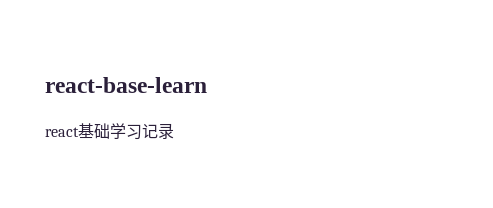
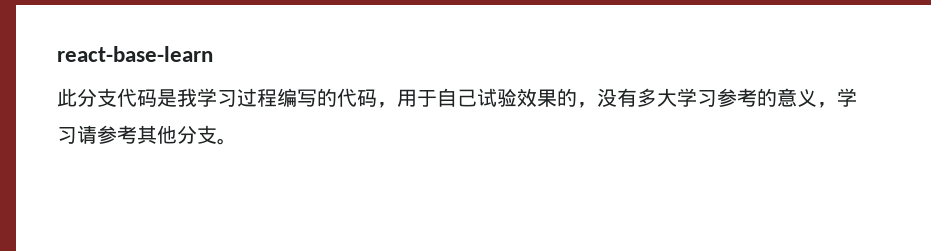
[45,123,174,140] react基础学习记录 -> [57,88,857,108] [57,125,237,145] 此分支代码是我学习过程编写的代码，用于自己试验效果的，没有多大学习参考的意义，学习请参考其他分支。

